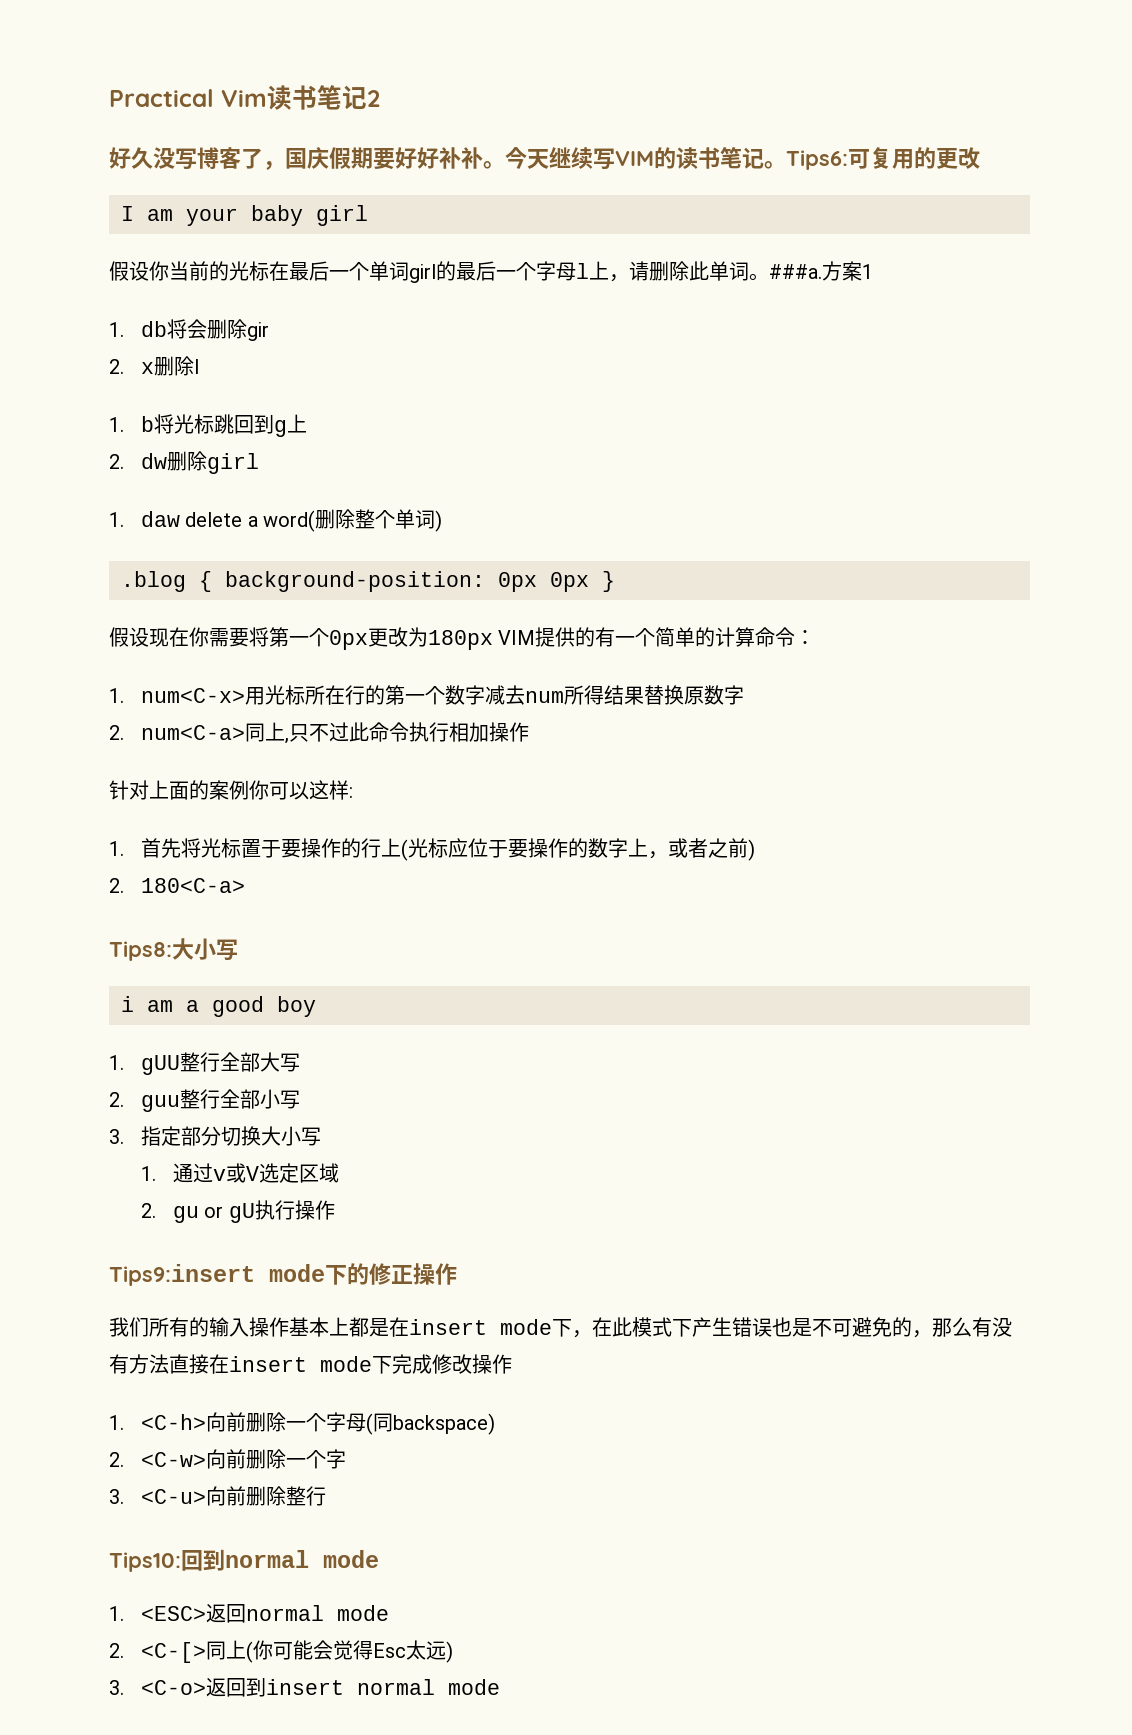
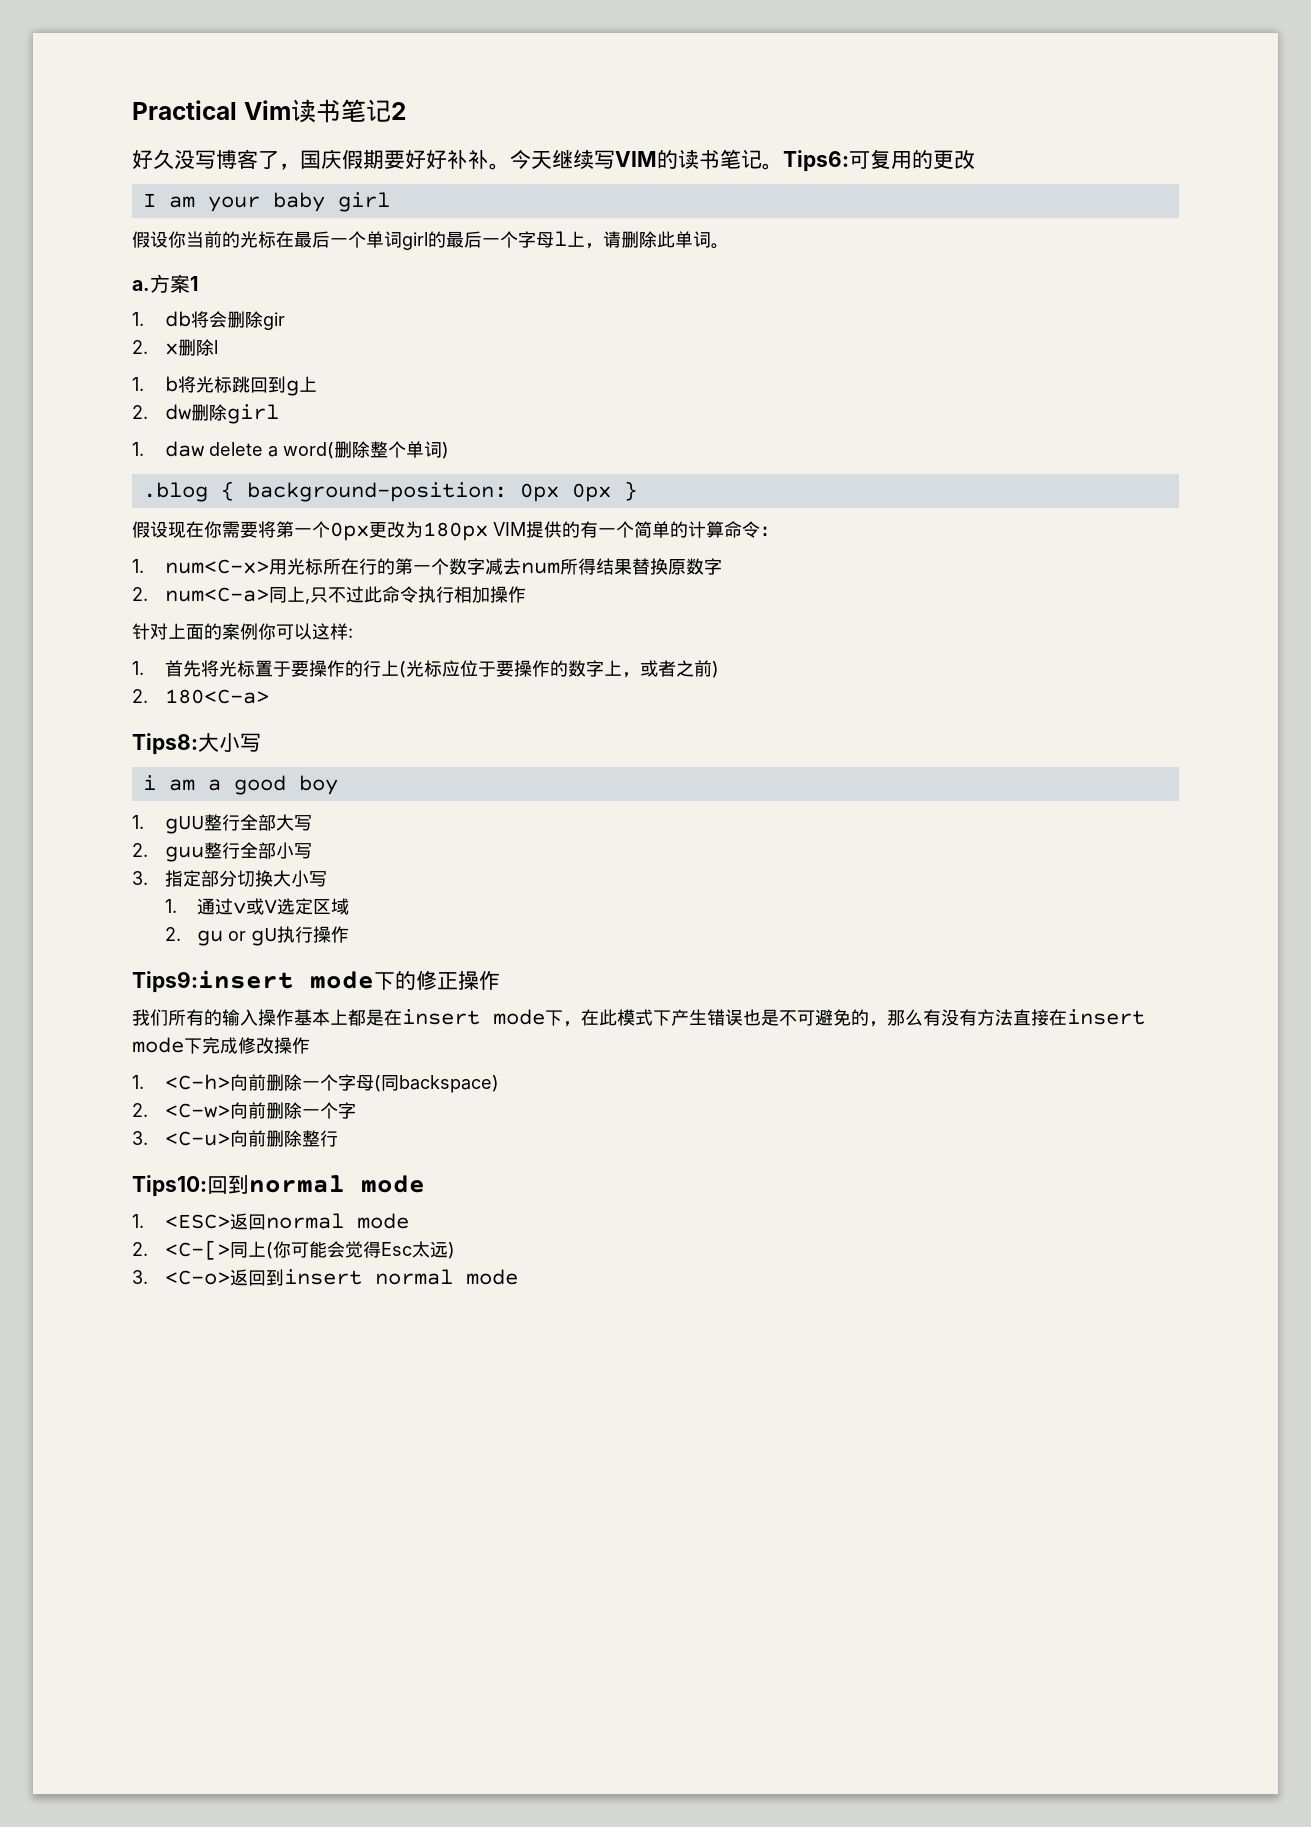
[769,264,822,279] ###a. -> [132,280,150,291] // a.

